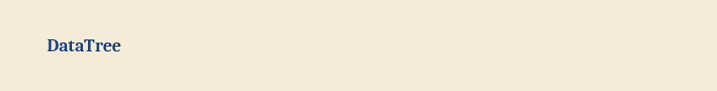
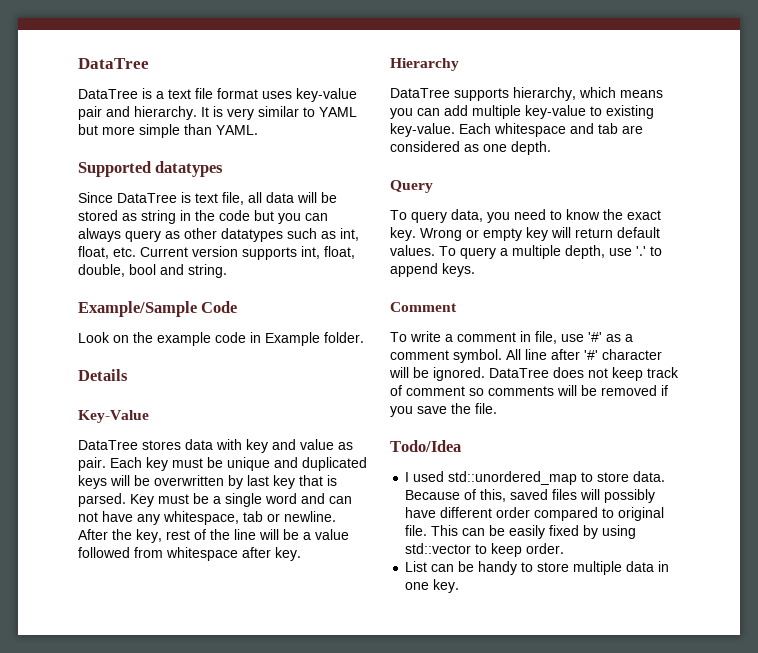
[46,39,122,52] DataTree -> [78,58,149,69] [78,88,357,102] [78,106,357,120] [78,124,258,138] [78,161,224,177] [78,192,337,205] [78,210,328,224] [78,228,359,242] [78,246,355,260] [78,264,227,278] [78,301,238,317] [78,332,364,346] [78,369,128,381] [78,410,149,423] [78,439,353,453] [78,457,367,471] [78,475,337,489] [78,493,352,507] [78,511,336,525] [78,529,349,543] [78,547,301,561] [390,58,459,71] [390,87,663,101] [390,105,654,119] [390,123,643,137] [390,141,551,155] [390,180,433,193] [390,209,661,223] [390,227,660,241] [390,245,662,259] [390,263,475,277] [390,302,457,312] [390,331,633,344] [390,349,662,363] [389,367,679,381] [390,385,668,396] [390,403,497,417] [390,440,461,452] [405,471,666,485] [405,489,656,503] [405,507,665,521] [405,525,637,539] [405,543,565,557] [405,561,670,575] [405,579,460,593] DataTree // DataTree is a text file format uses key-value pair and hierarchy. It is very similar to YAML but more simple than YAML. // Supported datatypes // Since DataTree is text file, all data will be stored as string in the code but you can always query as other datatypes such as int, float, etc. Current version supports int, float, double, bool and string. // Example/Sample Code // Look on the example code in Example folder. // Details // Key-Value // DataTree stores data with key and value as pair. Each key must be unique and duplicated keys will be overwritten by last key that is parsed. Key must be a single word and can not have any whitespace, tab or newline. After the key, rest of the line will be a value followed from whitespace after key. // Hierarchy // DataTree supports hierarchy, which means you can add multiple key-value to existing key-value. Each whitespace and tab are considered as one depth. // Query // To query data, you need to know the exact key. Wrong or empty key will return default values. To query a multiple depth, use '.' to append keys. // Comment // To write a comment in file, use '#' as a comment symbol. All line after '#' character will be ignored. DataTree does not keep track of comment so comments will be removed if you save the file. // Todo/Idea // I used std::unordered_map to store data. Because of this, saved files will possibly have different order compared to original file. This can be easily fixed by using std::vector to keep order. // List can be handy to store multiple data in one key.

